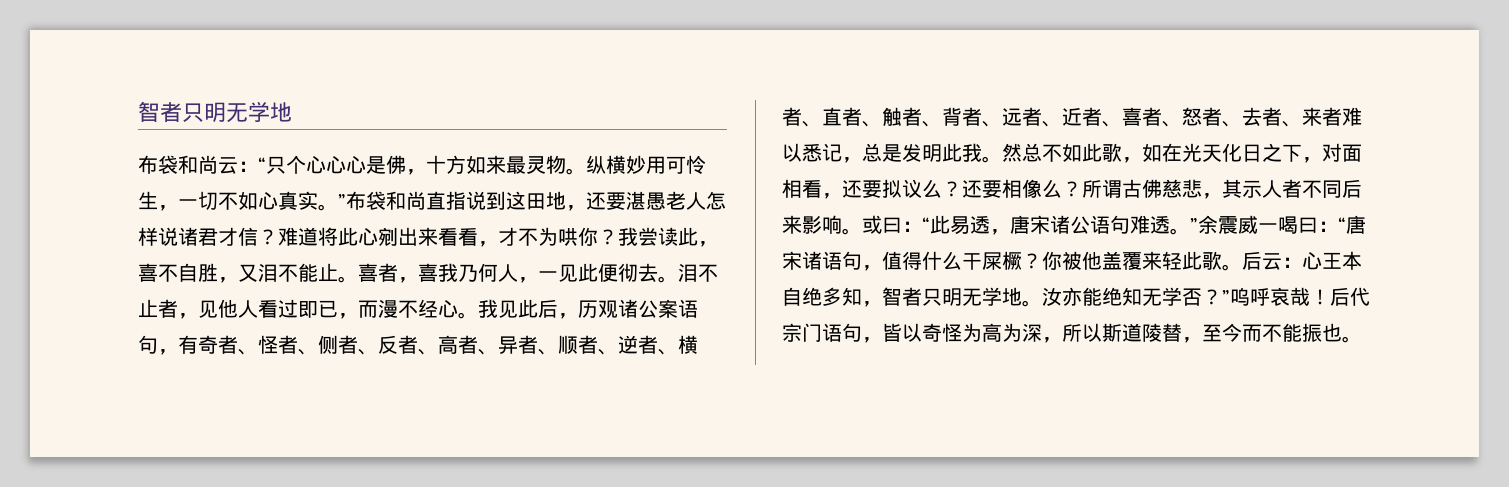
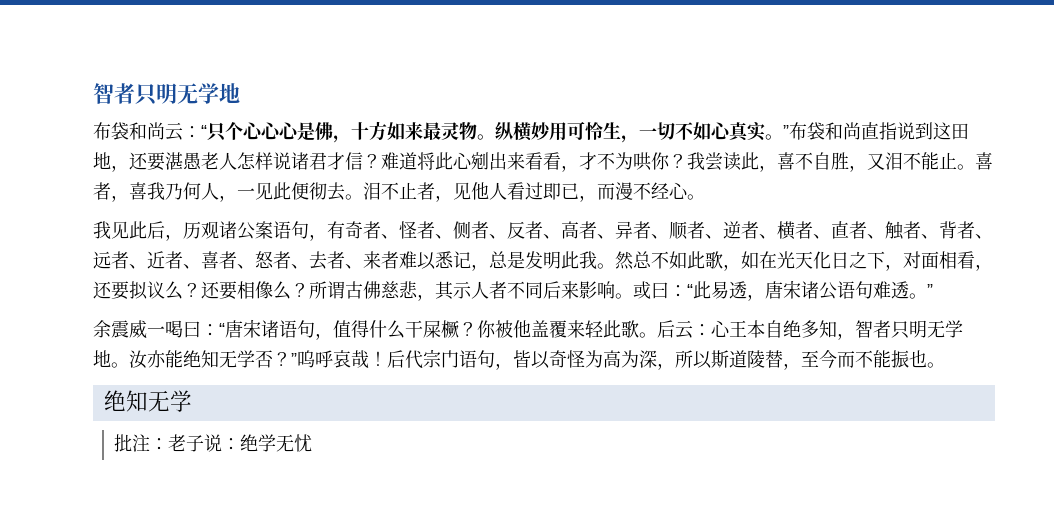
(478, 315) none -> (705, 197) //
(1198, 225) none -> (933, 290) //
(1362, 339) none -> [103,390,192,412] [114,434,313,452] // 绝知无学 // 批注：老子说：绝学无忧

